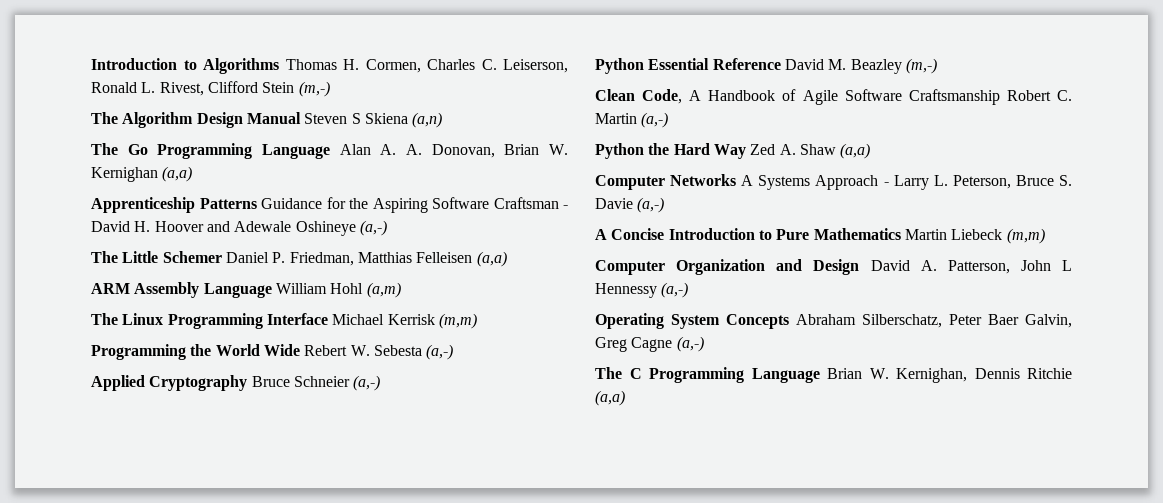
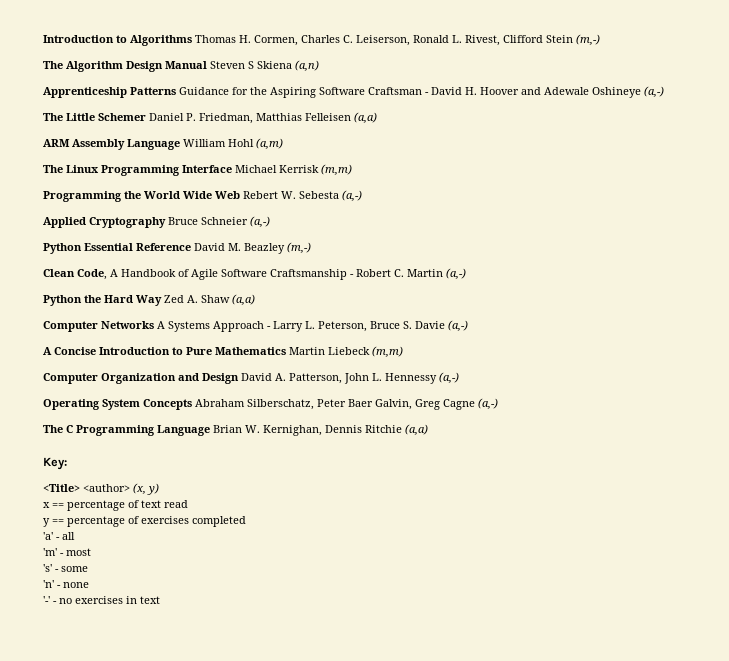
[91,143,568,159] [91,166,193,182] // The Go Programming Language Alan A. A. Donovan, Brian W. Kernighan (a,a) -> (319, 66) none
(300, 350) none -> [215,191,240,199] Web
(1000, 97) none -> [350,274,354,277] -
[1062,260,1072,271] L -> [372,373,382,381] L.
(625, 398) none -> [43,457,67,470] [43,483,159,495] [43,500,188,511] [43,516,246,527] [43,532,75,540] [43,548,91,556] [43,564,88,572] [43,580,89,588] [43,596,160,604] // Key: // <Title> <author> (x, y) // x == percentage of text read // y == percentage of exercises completed // 'a' - all // 'm' - most // 's' - some // 'n' - none // '-' - no exercises in text

